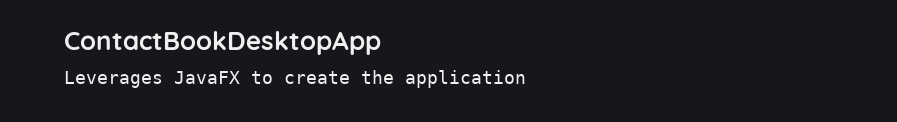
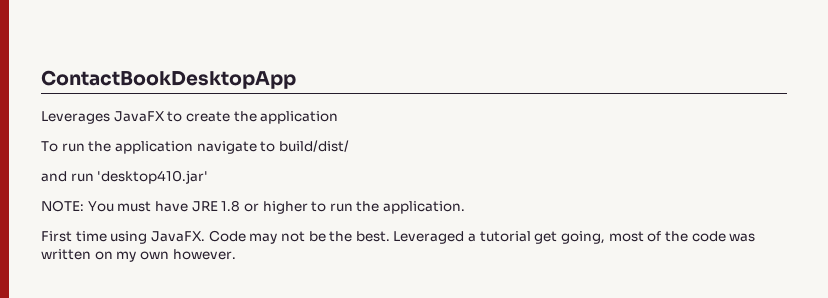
(526, 79) none -> [41,140,349,154] [41,170,209,184] [41,200,466,214] [41,230,756,244] [41,249,236,262] // To run the application navigate to build/dist/ // and run 'desktop410.jar' // NOTE: You must have JRE 1.8 or higher to run the application. // First time using JavaFX. Code may not be the best. Leveraged a tutorial get going, most of the code was written on my own however.

